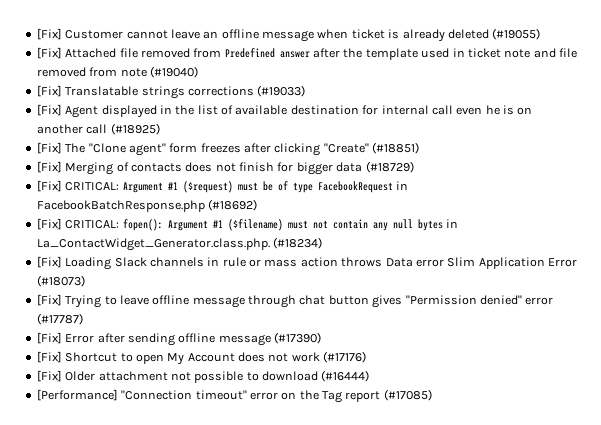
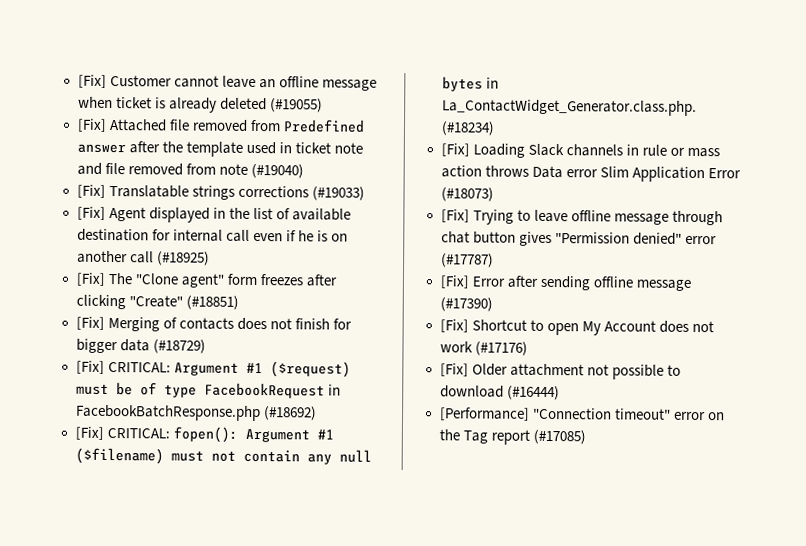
(483, 111) none -> [285,230,296,242] if

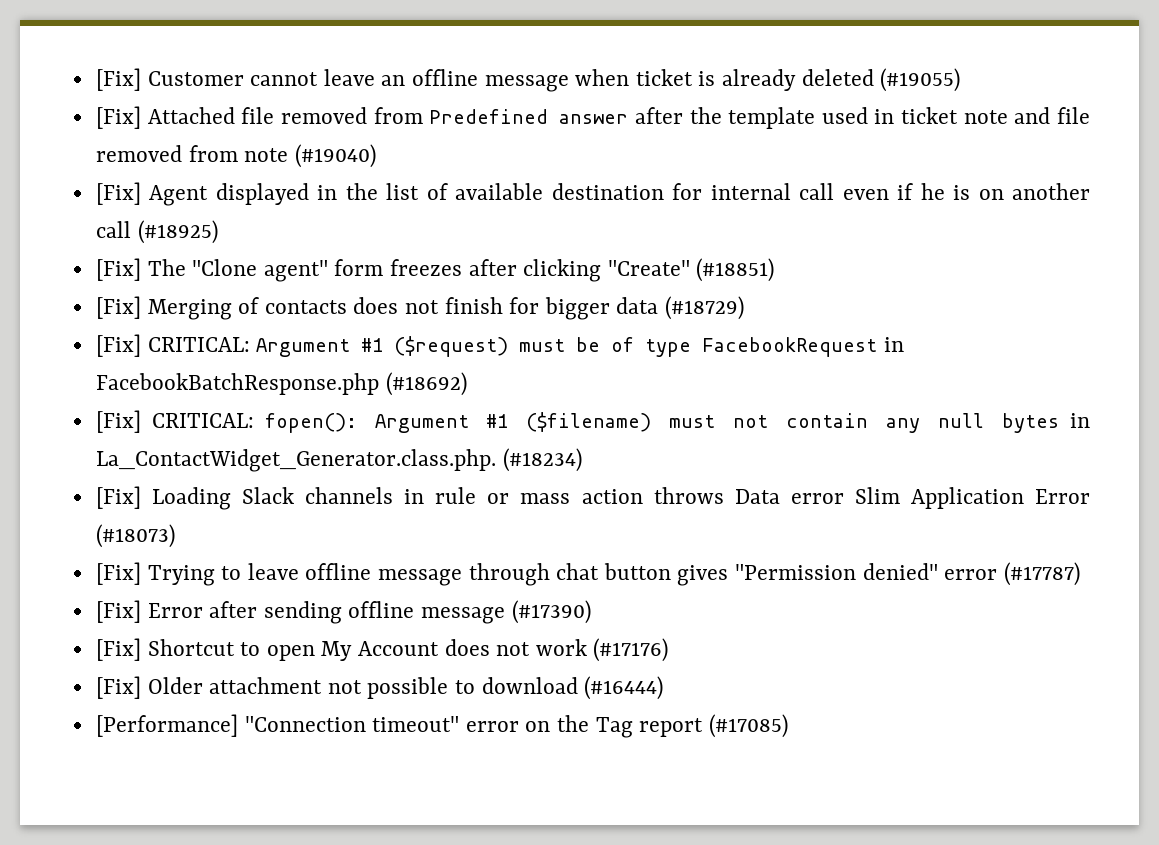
[76,184,365,201] // [Fix] Translatable strings corrections (#19033) -> (376, 156) none

